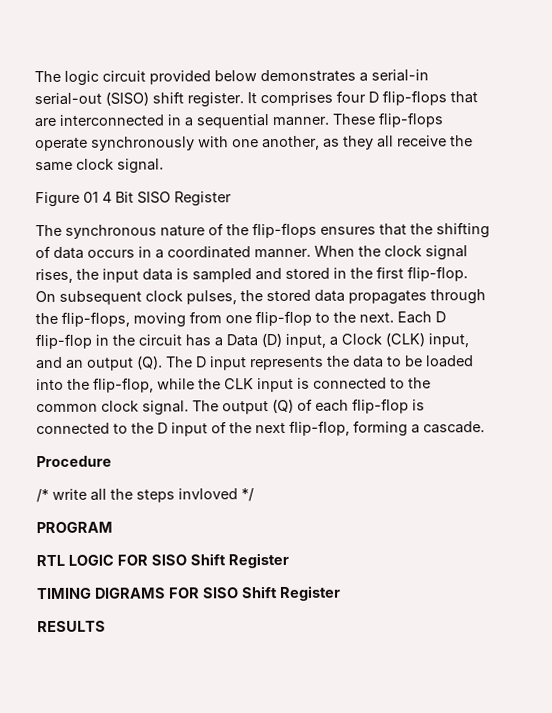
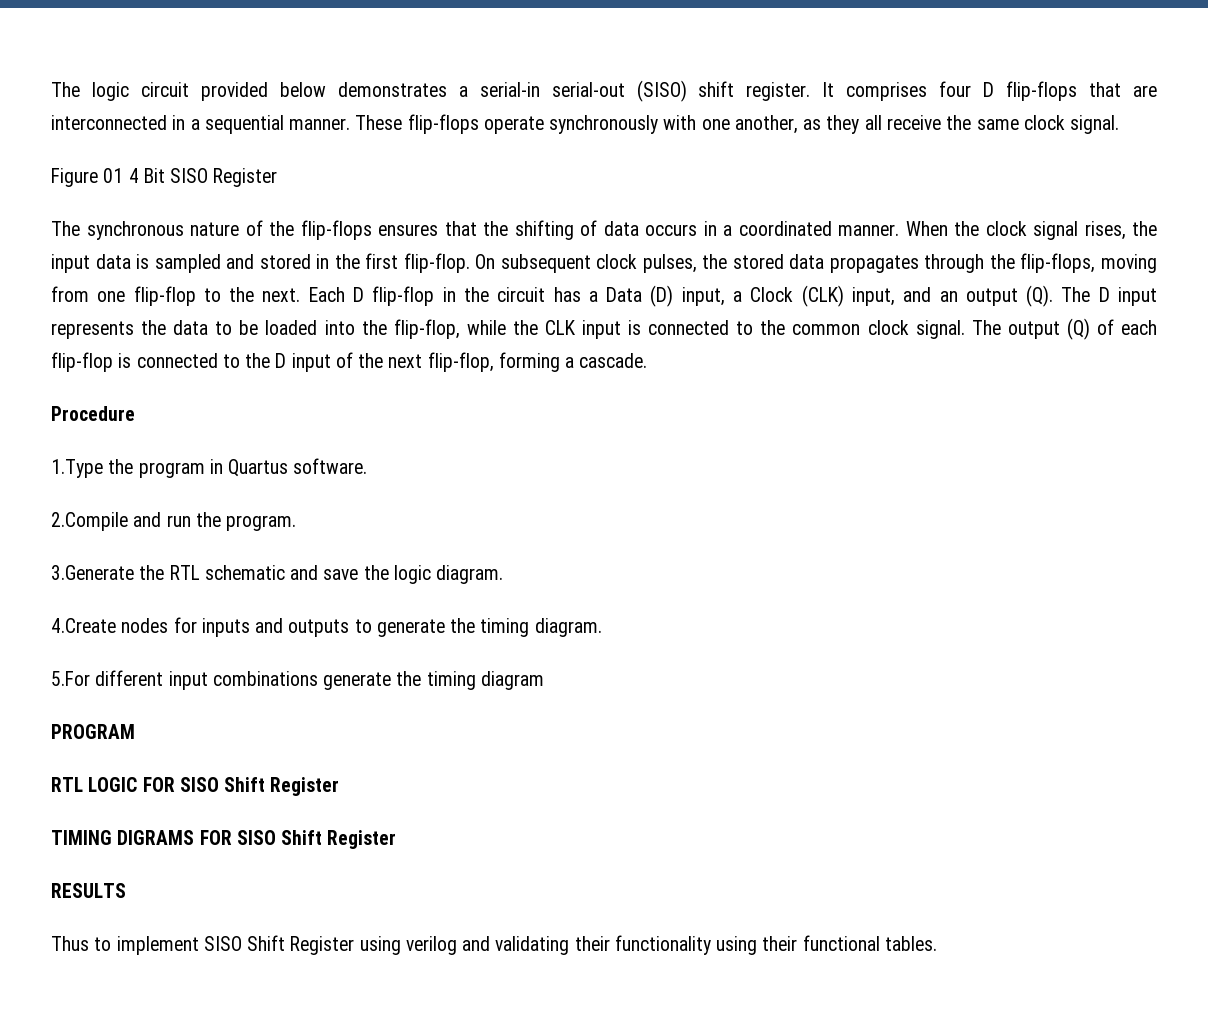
[36,488,254,503] /* write all the steps invloved */ -> [51,458,368,478] [51,512,297,531] [51,565,504,584] [51,617,602,637] [51,670,544,690] 1.Type the program in Quartus software. // 2.Compile and run the program. // 3.Generate the RTL schematic and save the logic diagram. // 4.Create nodes for inputs and outputs to generate the timing diagram. // 5.For different input combinations generate the timing diagram
(106, 626) none -> [51,935,937,955] // Thus to implement SISO Shift Register using verilog and validating their functionality using their functional tables.

